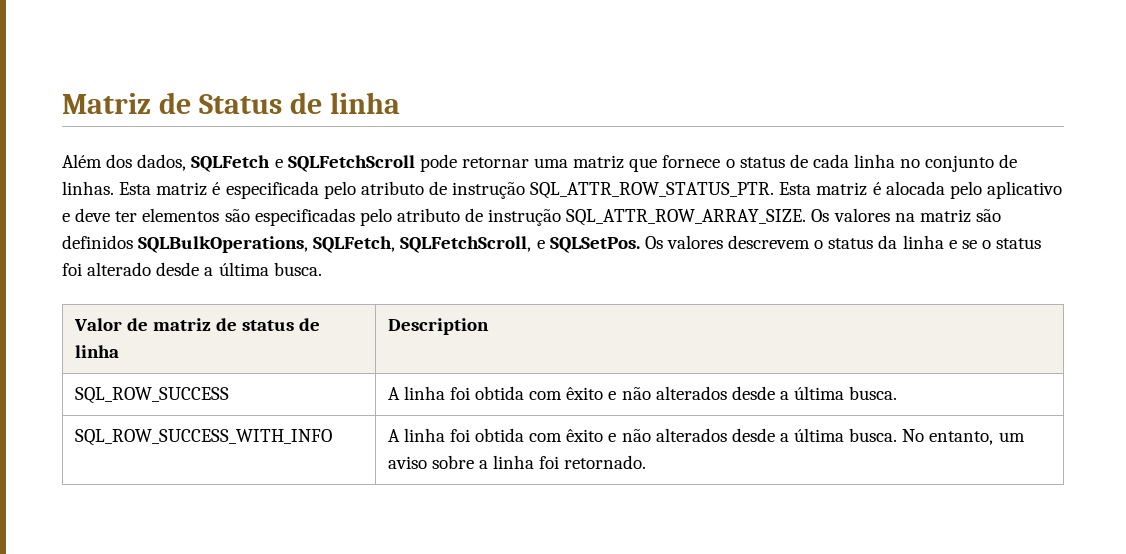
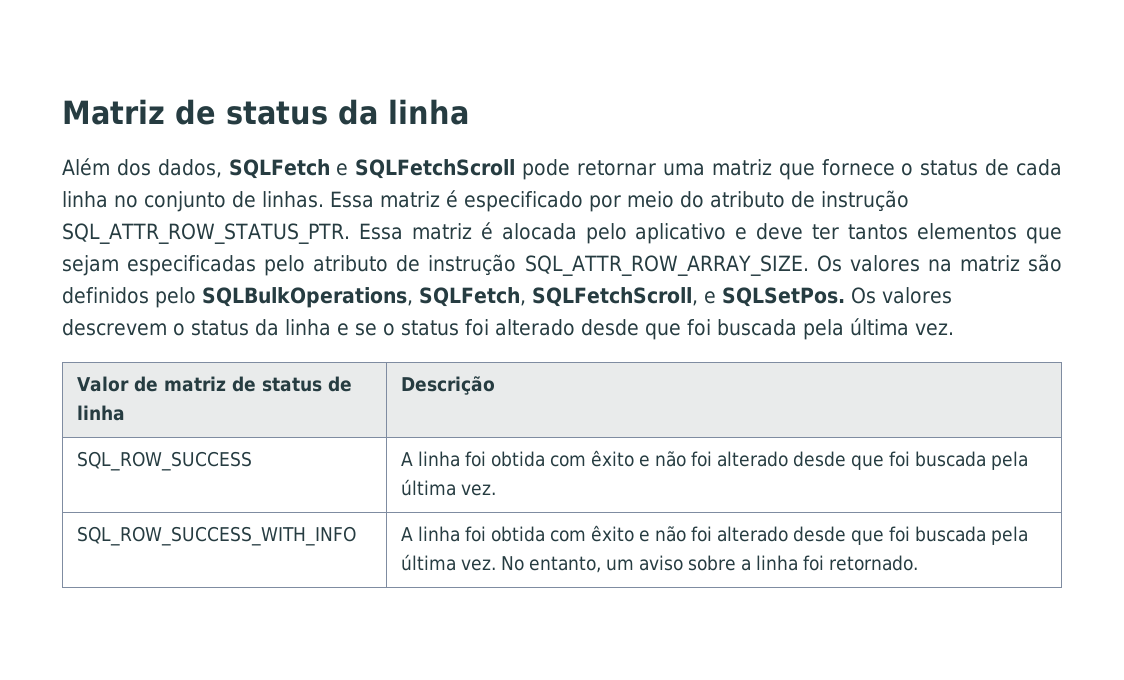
[198,92,322,114] Status de -> [226,99,378,125] status da
[119,181,356,199] Esta matriz é especificada pelo -> [330,190,704,212] Essa matriz é especificado por meio do
[779,182,812,195] Esta -> [358,223,403,240] Essa
[142,208,250,222] elementos são -> [848,223,1062,244] [62,255,119,276] tantos elementos que sejam
(133, 242) none -> [155,287,196,308] pelo
[204,262,322,276] a última busca. -> [645,318,954,340] que foi buscada pela última vez.
[387,318,489,335] Description -> [401,376,496,395] Descrição
[655,386,898,400] alterados desde a última busca. -> [691,451,1029,470] [401,479,497,496] foi alterado desde que foi buscada pela última vez.
[655,428,898,442] alterados desde a última busca. -> [691,526,1029,545] [401,554,497,571] foi alterado desde que foi buscada pela última vez.

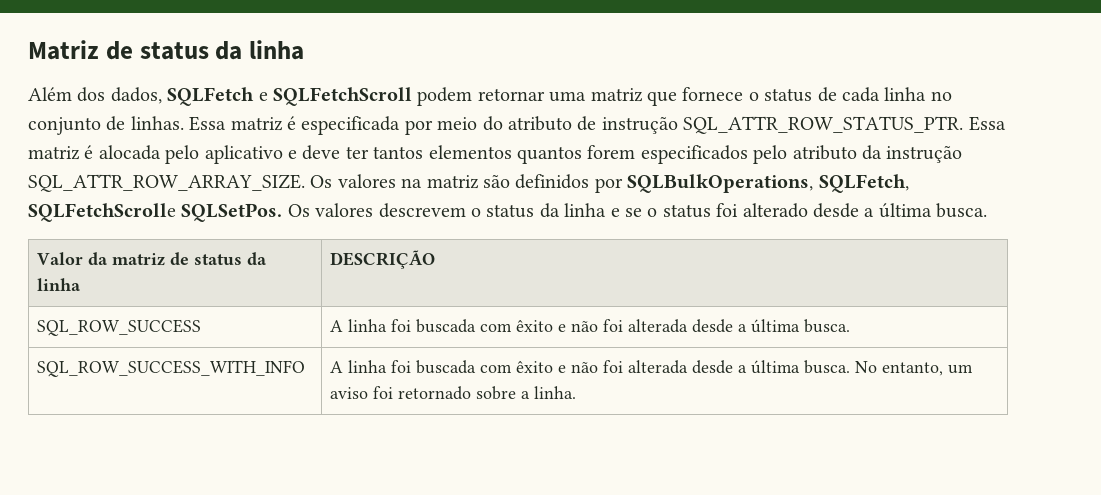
[522,159,571,180] pode -> [417,87,473,106] podem
[464,191,583,212] especificado -> [301,116,401,135] especificada
[1026,227,1062,244] [62,255,257,276] que sejam especificadas -> [516,145,748,164] quantos forem especificados
[396,255,421,272] de -> [861,145,882,160] da
[155,287,196,308] pelo -> [594,178,623,193] por
[531,287,716,307] SQLFetchScroll, e -> [28,203,176,222] SQLFetchScrolle
[645,318,954,340] que foi buscada pela última vez. -> [864,203,988,218] a última busca.
[134,376,159,392] de -> [88,252,109,265] da
[328,376,353,392] de -> [247,252,268,265] da
[401,376,496,395] Descrição -> [330,250,436,269] DESCRIÇÃO
[491,450,1029,470] [401,479,497,496] obtida com êxito e não foi alterado desde que foi buscada pela última vez. -> [416,319,851,333] buscada com êxito e não foi alterada desde a última busca.
[491,525,1029,545] [401,554,919,573] obtida com êxito e não foi alterado desde que foi buscada pela última vez. No entanto, um aviso sobre a linha foi retornado. -> [416,360,974,376] [330,386,577,400] buscada com êxito e não foi alterada desde a última busca. No entanto, um aviso foi retornado sobre a linha.

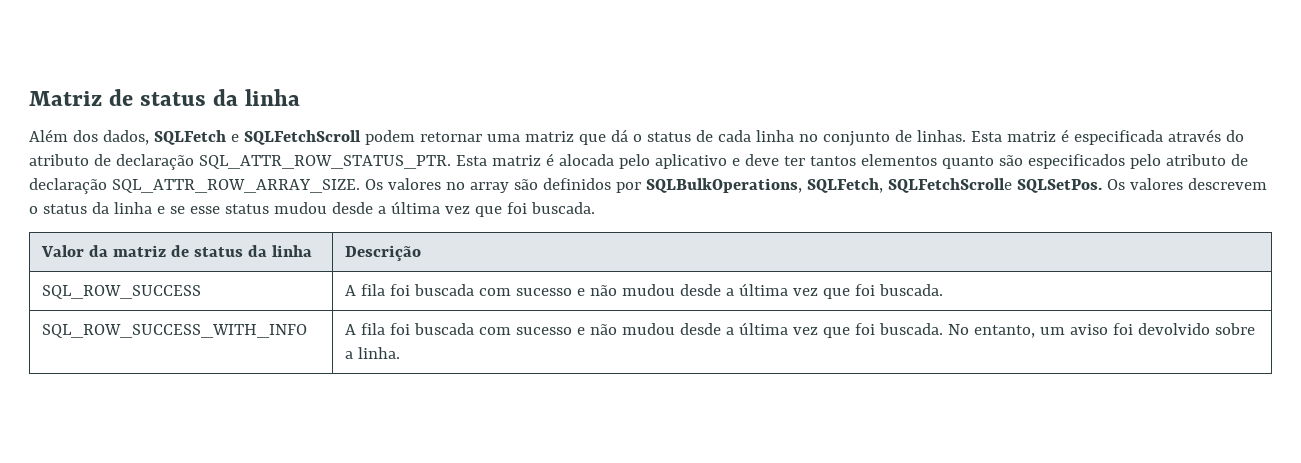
[682,87,744,101] fornece -> [610,129,628,142] dá
[189,116,227,131] Essa -> [970,131,1002,142] Esta
[404,117,478,135] por meio -> [1167,129,1221,142] através
[601,116,1006,134] instrução SQL_ATTR_ROW_STATUS_PTR. Essa -> [115,154,487,170] declaração SQL_ATTR_ROW_STATUS_PTR. Esta
[516,145,636,164] quantos forem -> [941,155,1023,169] quanto são
[861,145,963,163] da instrução -> [1230,154,1248,166] [29,178,107,194] de declaração
[401,175,479,189] na matriz -> [445,182,509,193] no array
[647,203,988,218] o status foi alterado desde a última busca. -> [189,201,595,217] esse status mudou desde a última vez que foi buscada.
[330,250,436,269] DESCRIÇÃO -> [344,245,421,261] Descrição
[348,319,851,333] linha foi buscada com êxito e não foi alterada desde a última busca. -> [360,283,943,299] fila foi buscada com sucesso e não mudou desde a última vez que foi buscada.
[348,360,851,374] linha foi buscada com êxito e não foi alterada desde a última busca. -> [360,322,943,338] fila foi buscada com sucesso e não mudou desde a última vez que foi buscada.
[398,386,472,400] retornado -> [1137,323,1210,335] devolvido

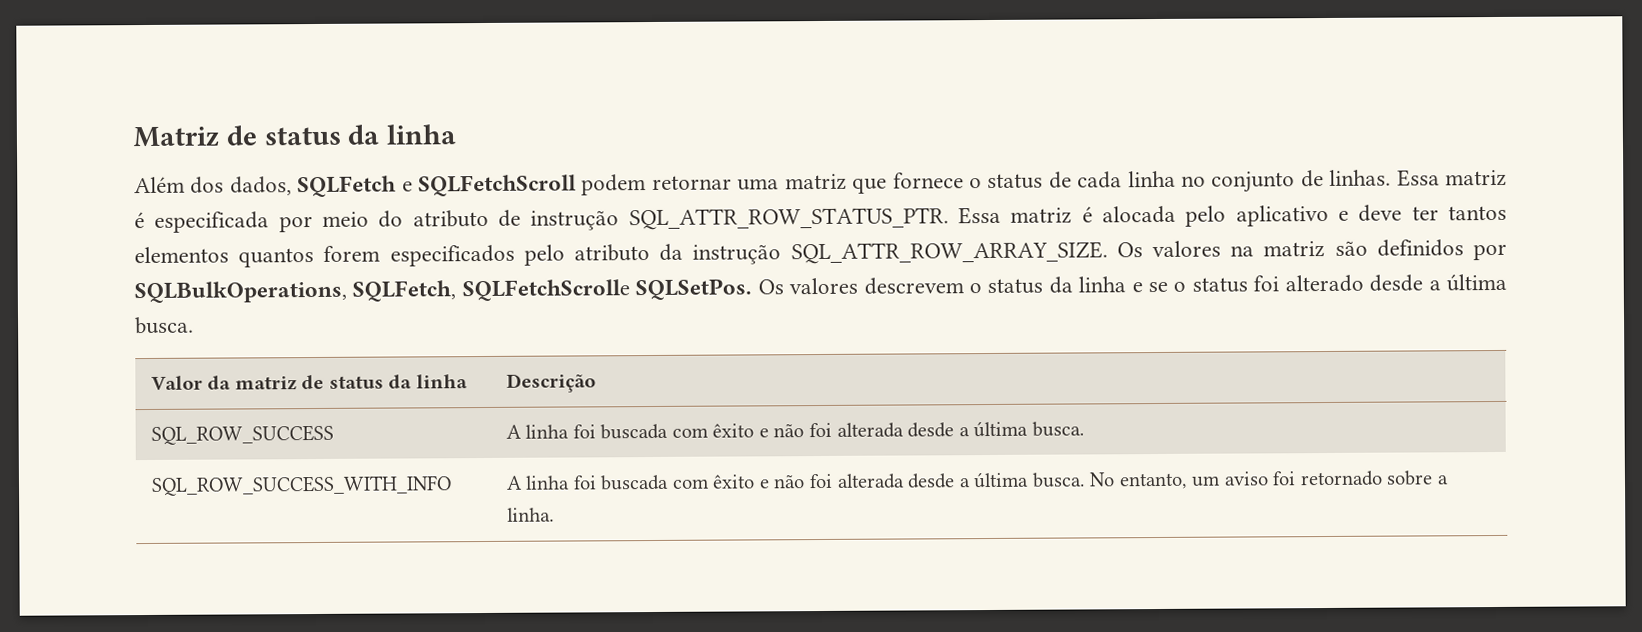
[610,129,628,142] dá -> [892,172,964,189] fornece
[970,131,1002,142] Esta -> [1396,169,1440,187] Essa
[1167,129,1221,142] através -> [278,211,369,233] por meio
[115,154,487,170] declaração SQL_ATTR_ROW_STATUS_PTR. Esta -> [530,206,1001,231] instrução SQL_ATTR_ROW_STATUS_PTR. Essa
[941,155,1023,169] quanto são -> [238,245,381,268] quantos forem
[1230,154,1248,166] [29,178,107,194] de declaração -> [659,243,782,265] da instrução
[445,182,509,193] no array -> [1230,241,1326,258] na matriz
[189,201,595,217] esse status mudou desde a última vez que foi buscada. -> [1173,273,1508,293] [134,316,194,335] o status foi alterado desde a última busca.
[360,283,943,299] fila foi buscada com sucesso e não mudou desde a última vez que foi buscada. -> [525,421,1085,440] linha foi buscada com êxito e não foi alterada desde a última busca.
[360,322,943,338] fila foi buscada com sucesso e não mudou desde a última vez que foi buscada. -> [525,472,1086,491] linha foi buscada com êxito e não foi alterada desde a última busca.
[1137,323,1210,335] devolvido -> [1299,470,1383,487] retornado

